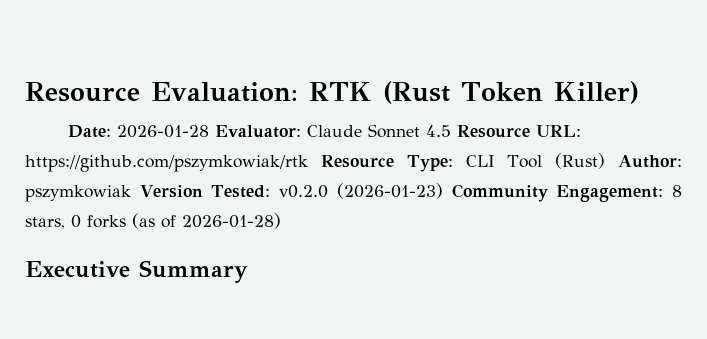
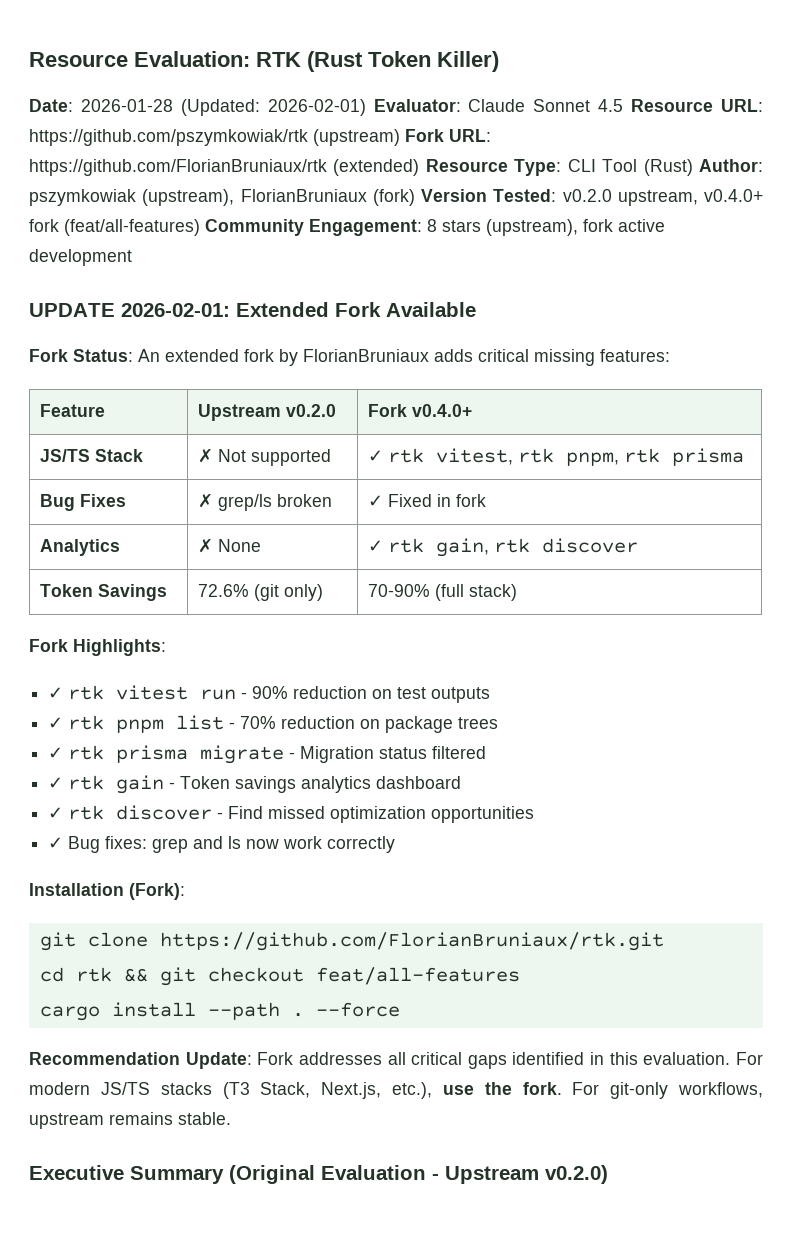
(209, 131) none -> [180,99,366,116] (Updated: 2026-02-01)
(308, 163) none -> [313,129,491,146] [29,159,420,176] (upstream) Fork URL: https://github.com/FlorianBruniaux/rtk (extended)
[139,183,682,202] [25,213,281,229] [25,260,248,283] Version Tested: v0.2.0 (2026-01-23) Community Engagement: 8 stars, 0 forks (as of 2026-01-28) // Executive Summary -> [142,189,763,206] [29,219,665,236] [29,249,132,266] [29,302,476,317] [29,349,670,366] [39,404,105,417] [197,404,336,421] [367,404,472,417] [39,449,143,462] [197,448,331,466] [367,448,744,466] [39,494,126,511] [197,493,332,511] [367,494,486,507] [39,539,120,556] [197,538,261,553] [367,538,638,557] [39,584,167,601] [197,584,323,601] [367,584,517,601] [29,639,166,656] [48,685,491,703] [48,715,499,733] [48,745,487,764] [48,775,462,794] [48,805,535,823] [48,836,396,853] [29,883,185,900] [39,932,664,951] [39,967,520,986] [39,1002,400,1021] [29,1052,763,1069] [29,1082,764,1099] [29,1112,231,1129] [29,1165,608,1184] (upstream), FlorianBruniaux (fork) Version Tested: v0.2.0 upstream, v0.4.0+ fork (feat/all-features) Community Engagement: 8 stars (upstream), fork active development // UPDATE 2026-02-01: Extended Fork Available // Fork Status: An extended fork by FlorianBruniaux adds critical missing features: // Feature | Upstream v0.2.0 | Fork v0.4.0+ // JS/TS Stack | ✗ Not supported | ✓ rtk vitest, rtk pnpm, rtk prisma // Bug Fixes | ✗ grep/ls broken | ✓ Fixed in fork // Analytics | ✗ None | ✓ rtk gain, rtk discover // Token Savings | 72.6% (git only) | 70-90% (full stack) // Fork Highlights: // ✓ rtk vitest run - 90% reduction on test outputs // ✓ rtk pnpm list - 70% reduction on package trees // ✓ rtk prisma migrate - Migration status filtered // ✓ rtk gain - Token savings analytics dashboard // ✓ rtk discover - Find missed optimization opportunities // ✓ Bug fixes: grep and ls now work correctly // Installation (Fork): // git clone https://github.com/FlorianBruniaux/rtk.git // cd rtk && git checkout feat/all-features // cargo install --path . --force // Recommendation Update: Fork addresses all critical gaps identified in this evaluation. For modern JS/TS stacks (T3 Stack, Next.js, etc.), use the fork. For git-only workflows, upstream remains stable. // Executive Summary (Original Evaluation - Upstream v0.2.0)

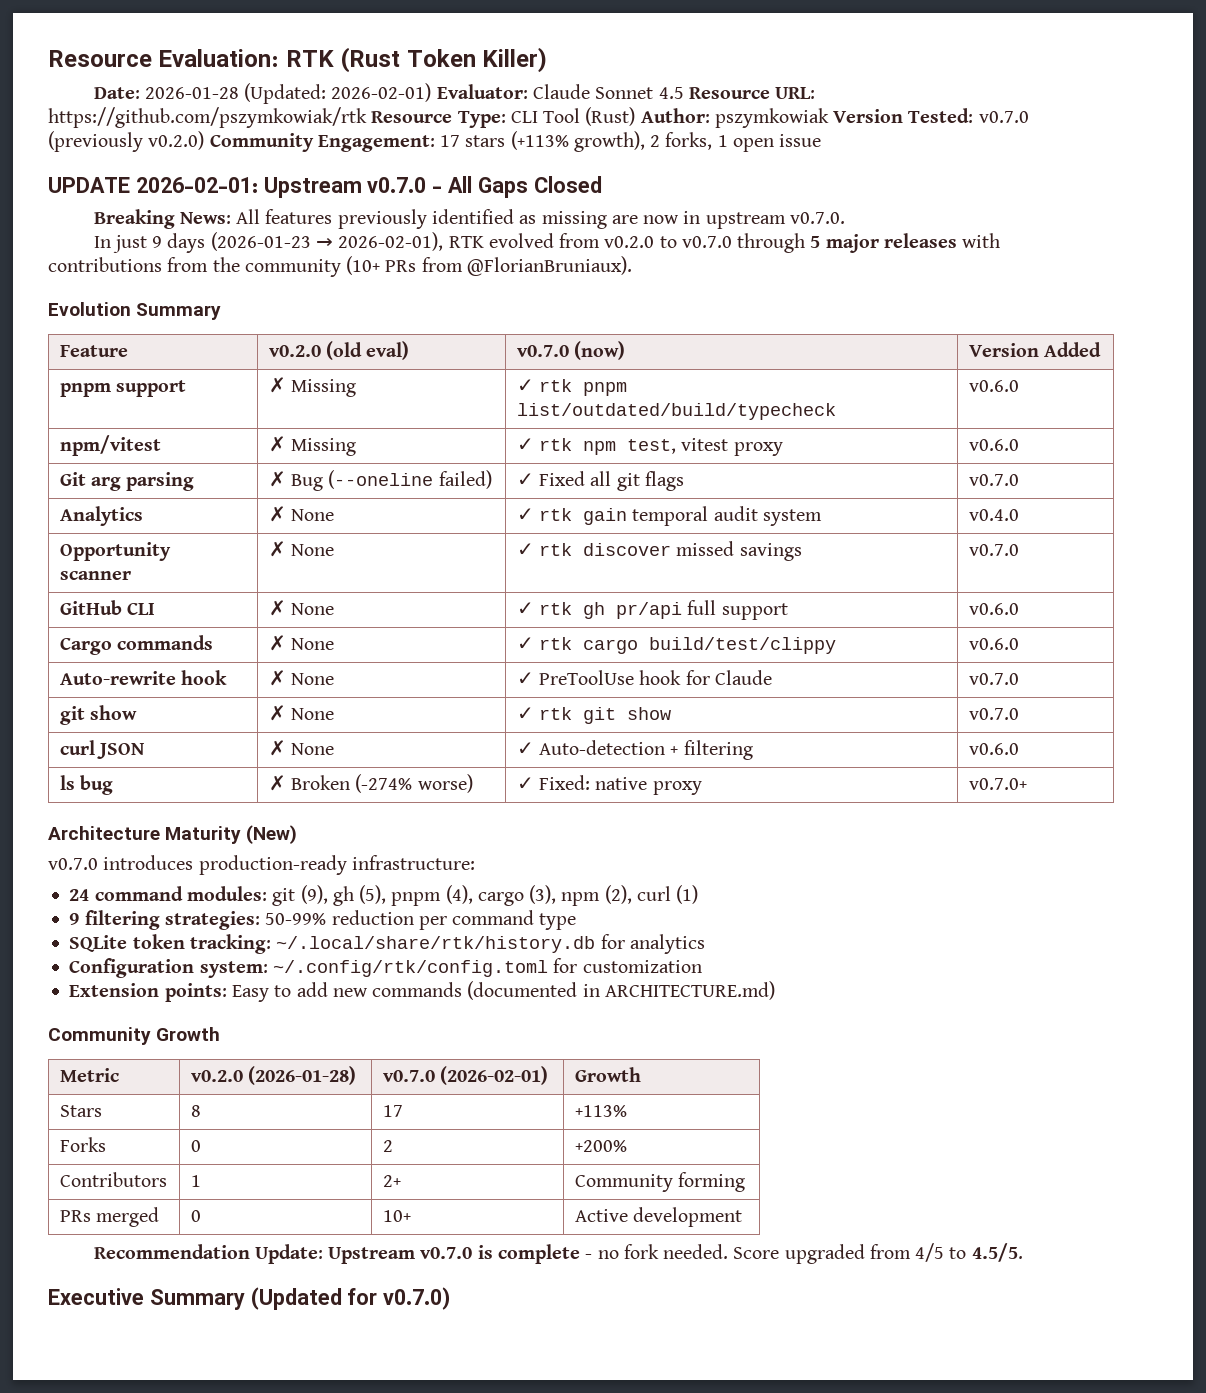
[313,129,491,146] [29,159,420,176] (upstream) Fork URL: https://github.com/FlorianBruniaux/rtk (extended) -> (367, 117) none
[142,189,763,206] [29,219,665,236] [29,249,132,266] [29,302,476,317] [29,349,670,366] (upstream), FlorianBruniaux (fork) Version Tested: v0.2.0 upstream, v0.4.0+ fork (feat/all-features) Community Engagement: 8 stars (upstream), fork active development // UPDATE 2026-02-01: Extended Fork Available // Fork Status: An extended fork by FlorianBruniaux adds critical missing features: -> [833,108,1029,123] [48,131,822,152] [48,176,602,198] [93,209,845,229] [93,232,1001,253] [48,256,632,277] [48,302,222,320] Version Tested: v0.7.0 (previously v0.2.0) Community Engagement: 17 stars (+113% growth), 2 forks, 1 open issue // UPDATE 2026-02-01: Upstream v0.7.0 - All Gaps Closed // Breaking News: All features previously identified as missing are now in upstream v0.7.0. // In just 9 days (2026-01-23 → 2026-02-01), RTK evolved from v0.2.0 to v0.7.0 through 5 major releases with contributions from the community (10+ PRs from @FlorianBruniaux). // Evolution Summary
[197,404,336,421] [367,404,472,417] [39,449,143,462] [197,448,331,466] [367,448,744,466] [39,494,126,511] [197,493,332,511] [367,494,486,507] Upstream v0.2.0 | Fork v0.4.0+ // JS/TS Stack | ✗ Not supported | ✓ rtk vitest, rtk pnpm, rtk prisma // Bug Fixes | ✗ grep/ls broken | ✓ Fixed in fork -> [268,341,410,360] [516,341,626,360] [968,342,1102,357] [59,380,187,397] [268,377,357,397] [516,379,628,396] [516,403,836,420] [968,380,1019,392] [59,435,161,456] [268,436,357,456] [516,438,783,456] [968,439,1019,451] [59,472,195,491] [268,470,492,491] [516,471,684,491] [968,474,1019,486] v0.2.0 (old eval) | v0.7.0 (now) | Version Added // pnpm support | ✗ Missing | ✓ rtk pnpm list/outdated/build/typecheck | v0.6.0 // npm/vitest | ✗ Missing | ✓ rtk npm test, vitest proxy | v0.6.0 // Git arg parsing | ✗ Bug (--oneline failed) | ✓ Fixed all git flags | v0.7.0
[435,538,638,557] [39,584,167,601] [197,584,323,601] [367,584,517,601] [29,639,166,656] [48,685,491,703] [48,715,499,733] [48,745,487,764] [48,775,462,794] [48,805,535,823] [48,836,396,853] [29,883,185,900] [39,932,664,951] [39,967,520,986] [39,1002,400,1021] [29,1052,763,1069] [29,1082,764,1099] [29,1112,231,1129] [29,1165,608,1184] gain, rtk discover // Token Savings | 72.6% (git only) | 70-90% (full stack) // Fork Highlights: // ✓ rtk vitest run - 90% reduction on test outputs // ✓ rtk pnpm list - 70% reduction on package trees // ✓ rtk prisma migrate - Migration status filtered // ✓ rtk gain - Token savings analytics dashboard // ✓ rtk discover - Find missed optimization opportunities // ✓ Bug fixes: grep and ls now work correctly // Installation (Fork): // git clone https://github.com/FlorianBruniaux/rtk.git // cd rtk && git checkout feat/all-features // cargo install --path . --force // Recommendation Update: Fork addresses all critical gaps identified in this evaluation. For modern JS/TS stacks (T3 Stack, Next.js, etc.), use the fork. For git-only workflows, upstream remains stable. // Executive Summary (Original Evaluation - Upstream v0.2.0) -> [583,506,822,526] [968,509,1019,521] [59,542,171,561] [59,571,131,580] [268,541,335,557] [516,541,802,561] [968,544,1019,556] [59,600,156,615] [268,600,335,616] [516,600,788,620] [968,603,1019,615] [59,635,214,655] [268,635,335,651] [516,637,837,654] [968,638,1019,650] [59,670,228,685] [268,670,335,686] [516,670,772,685] [968,673,1019,685] [59,705,138,725] [268,705,335,721] [516,707,672,724] [968,708,1019,720] [59,740,145,759] [268,740,335,756] [516,740,753,760] [968,743,1019,755] [59,775,114,795] [268,774,473,793] [516,775,702,795] [968,778,1027,790] [48,825,298,844] [48,855,475,875] [69,885,699,906] [69,910,577,930] [69,934,705,954] [69,958,702,978] [69,981,775,1002] [48,1027,221,1045] [59,1068,119,1082] [190,1066,357,1085] [382,1066,549,1085] [574,1067,641,1082] [59,1105,102,1117] [190,1105,201,1117] [382,1105,403,1117] [574,1105,627,1117] [59,1137,106,1152] [190,1140,201,1152] [382,1140,393,1152] [574,1140,627,1152] [59,1172,167,1187] [190,1175,201,1187] [382,1175,401,1187] [574,1172,746,1192] [59,1207,160,1227] [190,1210,201,1222] [382,1210,411,1222] [574,1207,743,1227] [93,1243,1023,1264] [48,1287,451,1310] gain temporal audit system | v0.4.0 // Opportunity scanner | ✗ None | ✓ rtk discover missed savings | v0.7.0 // GitHub CLI | ✗ None | ✓ rtk gh pr/api full support | v0.6.0 // Cargo commands | ✗ None | ✓ rtk cargo build/test/clippy | v0.6.0 // Auto-rewrite hook | ✗ None | ✓ PreToolUse hook for Claude | v0.7.0 // git show | ✗ None | ✓ rtk git show | v0.7.0 // curl JSON | ✗ None | ✓ Auto-detection + filtering | v0.6.0 // ls bug | ✗ Broken (-274% worse) | ✓ Fixed: native proxy | v0.7.0+ // Architecture Maturity (New) // v0.7.0 introduces production-ready infrastructure: // 24 command modules: git (9), gh (5), pnpm (4), cargo (3), npm (2), curl (1) // 9 filtering strategies: 50-99% reduction per command type // SQLite token tracking: ~/.local/share/rtk/history.db for analytics // Configuration system: ~/.config/rtk/config.toml for customization // Extension points: Easy to add new commands (documented in ARCHITECTURE.md) // Community Growth // Metric | v0.2.0 (2026-01-28) | v0.7.0 (2026-02-01) | Growth // Stars | 8 | 17 | +113% // Forks | 0 | 2 | +200% // Contributors | 1 | 2+ | Community forming // PRs merged | 0 | 10+ | Active development // Recommendation Update: Upstream v0.7.0 is complete - no fork needed. Score upgraded from 4/5 to 4.5/5. // Executive Summary (Updated for v0.7.0)

